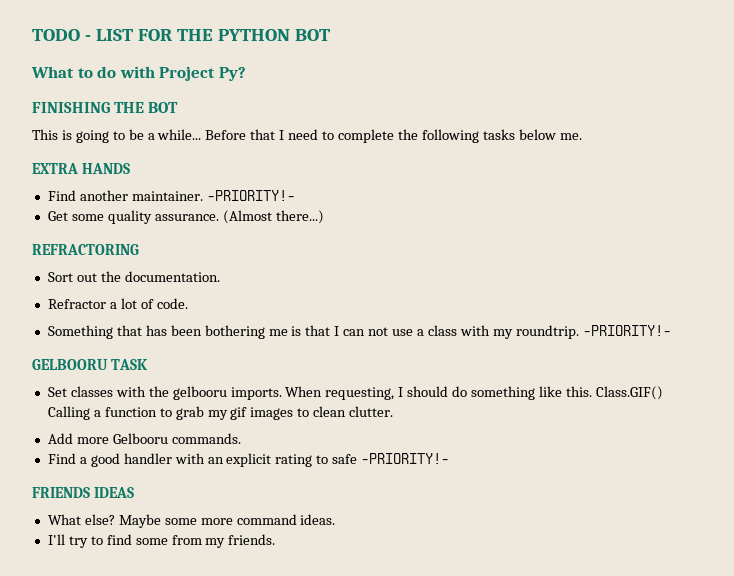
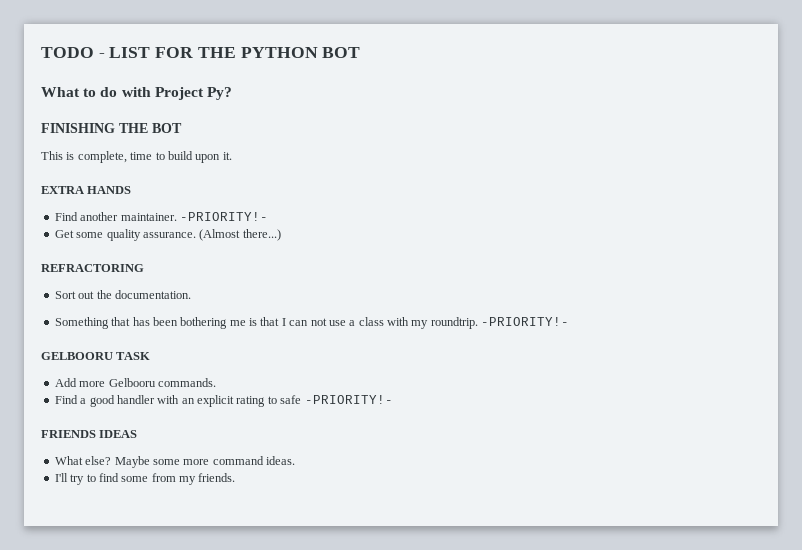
[75,129,582,143] going to be a while... Before that I need to complete the following tasks below me. -> [77,151,232,163] complete, time to build upon it.
[47,298,188,309] // Refractor a lot of code. -> (191, 294) none
[47,386,663,400] [47,406,394,420] // Set classes with the gelbooru imports. When requesting, I should do something like this. Class.GIF() Calling a function to grab my gif images to clean clutter. -> (151, 356) none

